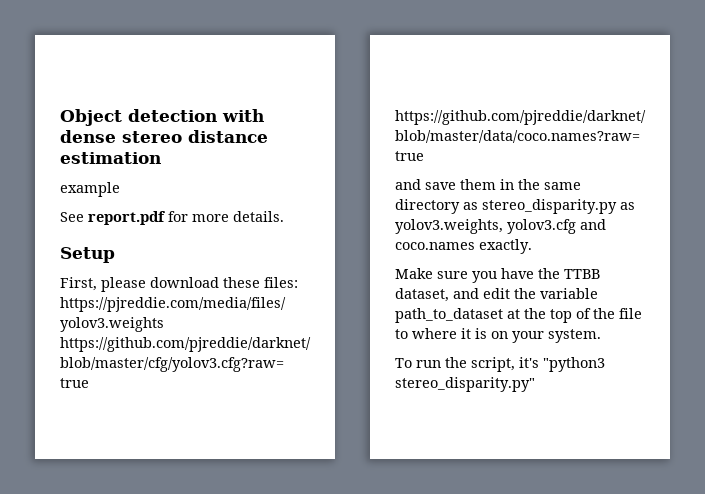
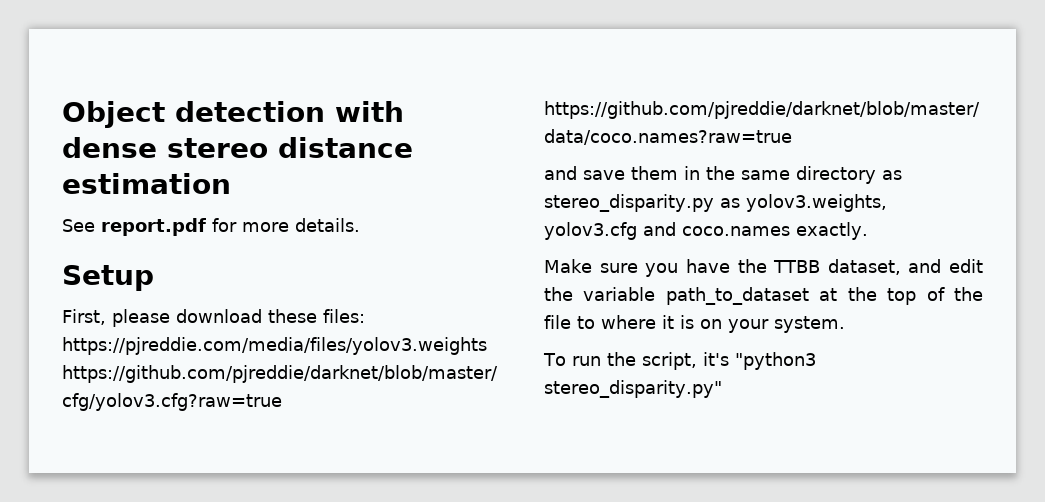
[60,182,120,197] // example -> (231, 183) none

